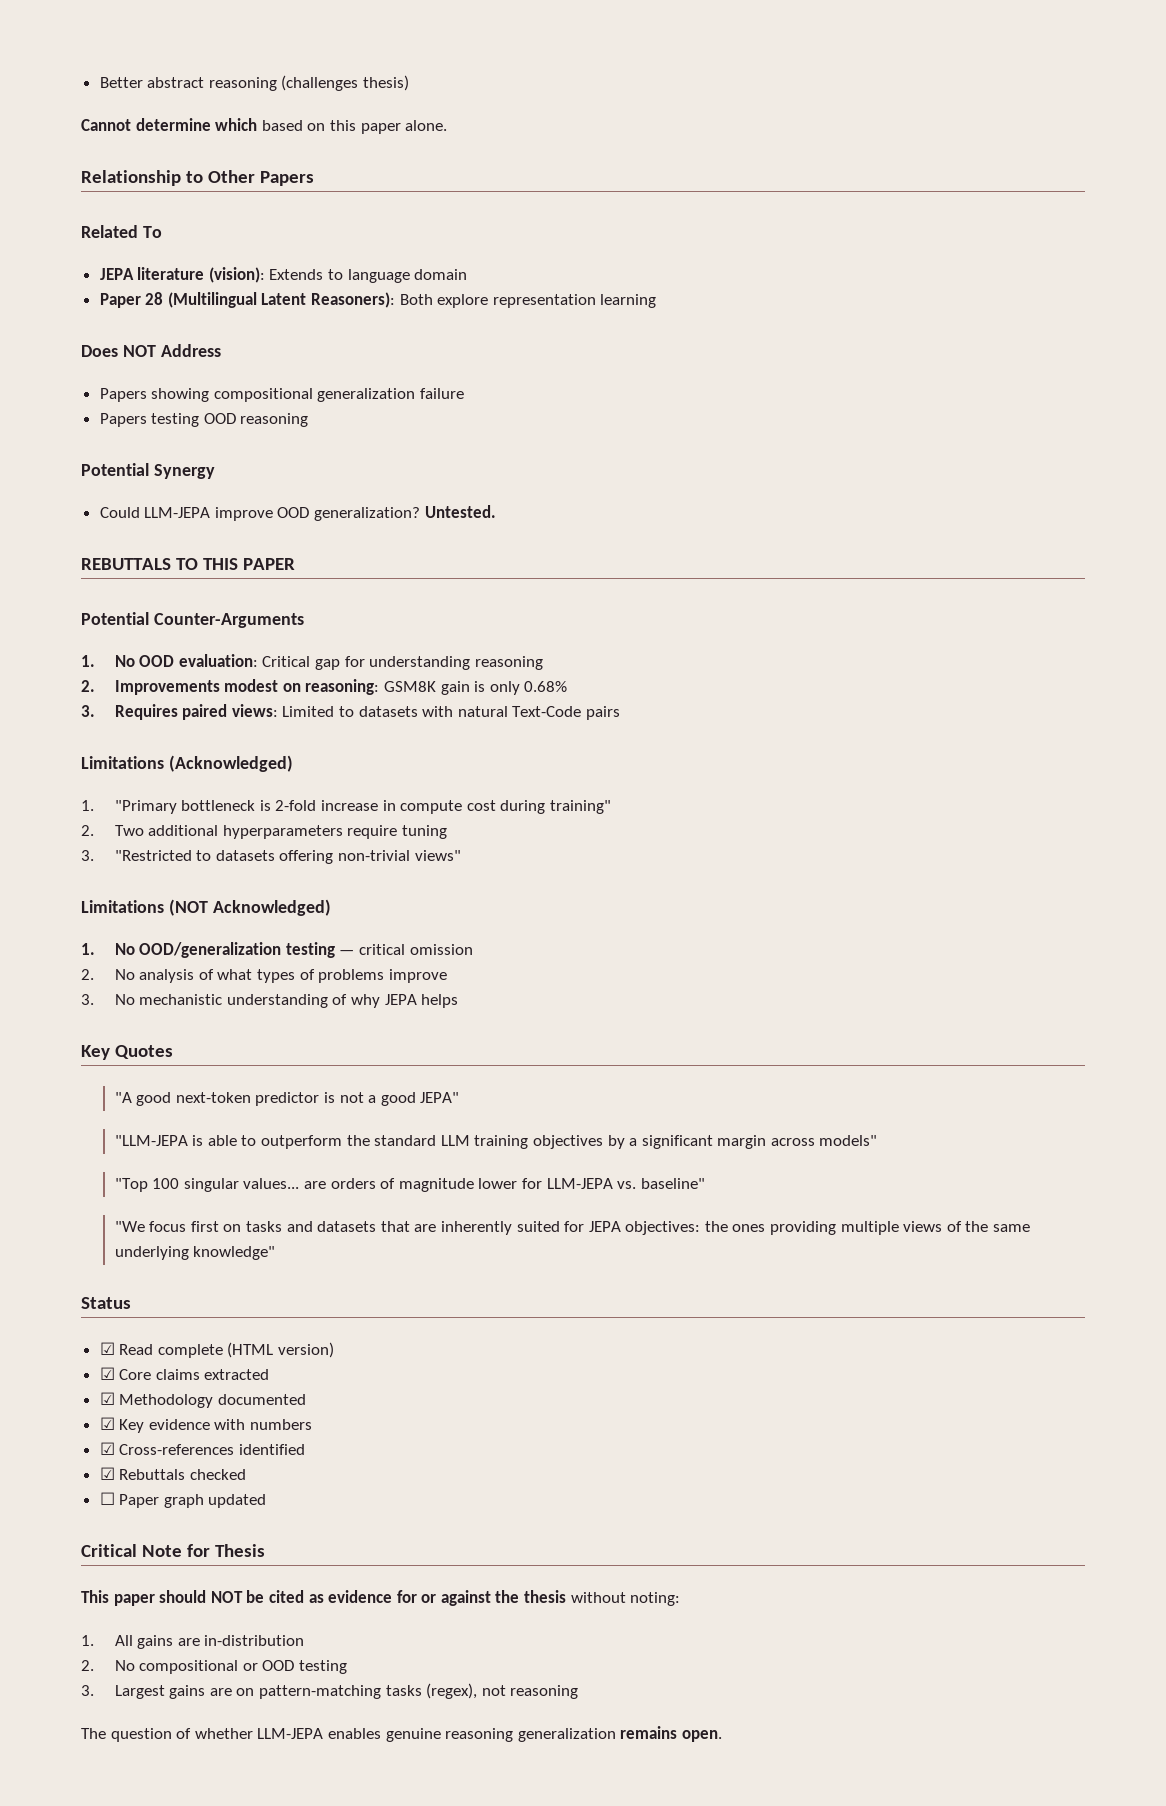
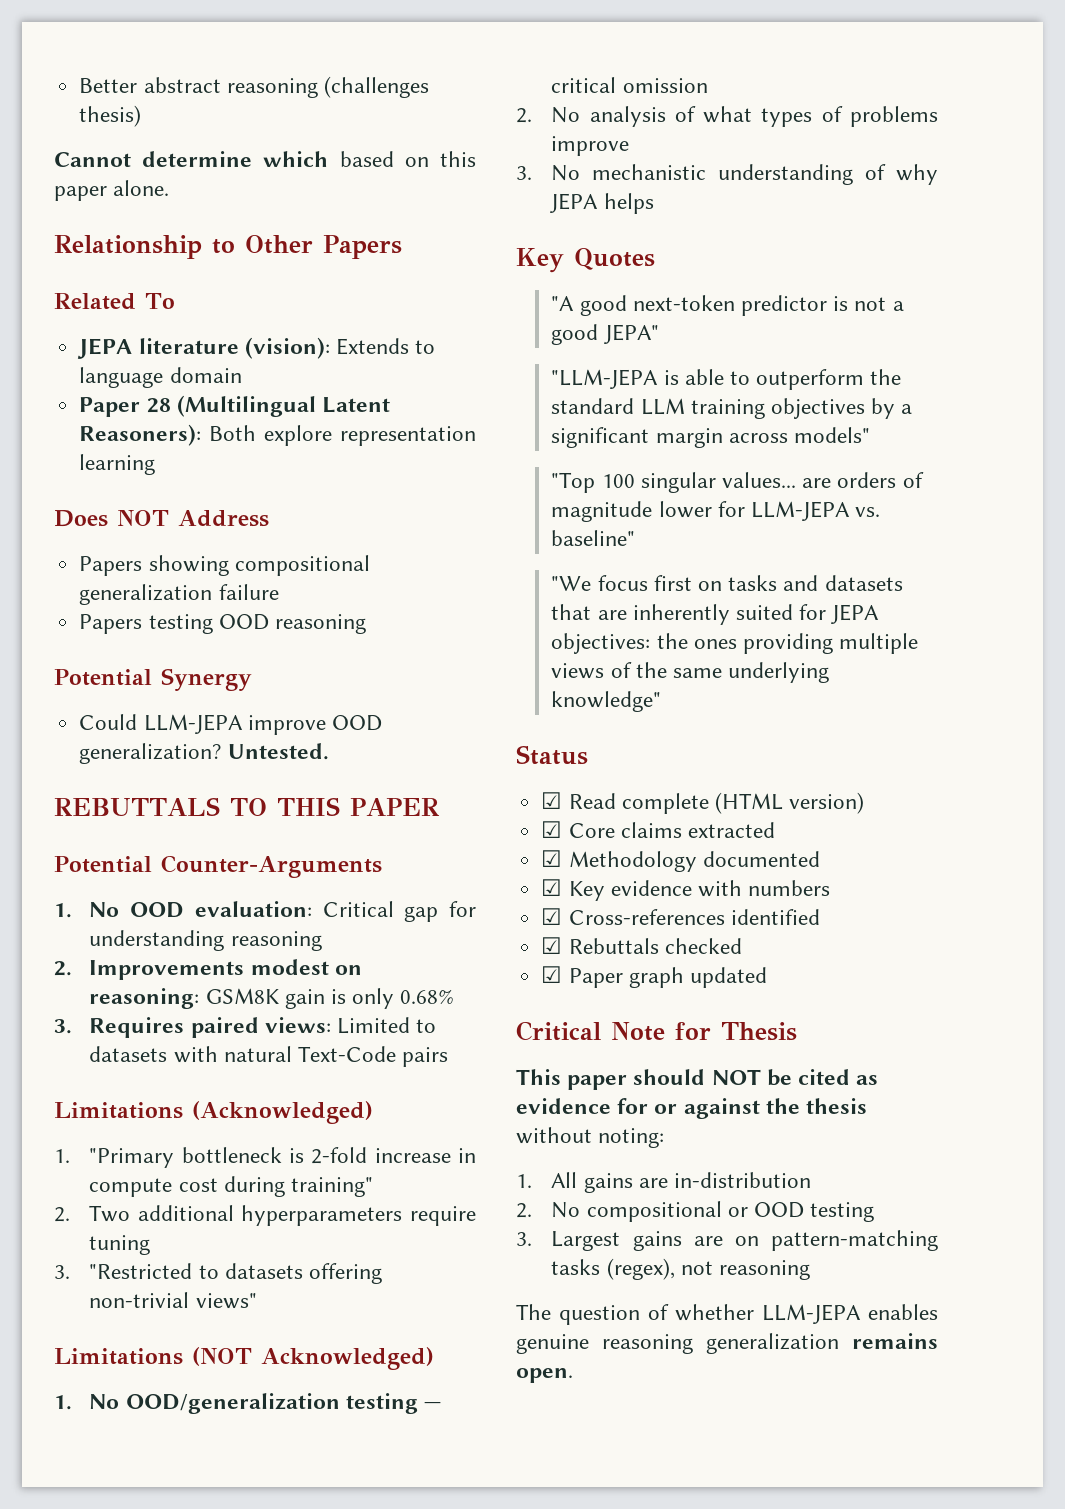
[99,1492,115,1505] ☐ -> [541,966,563,983] ☑

